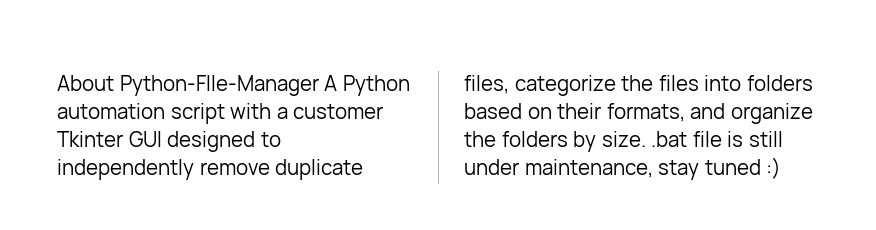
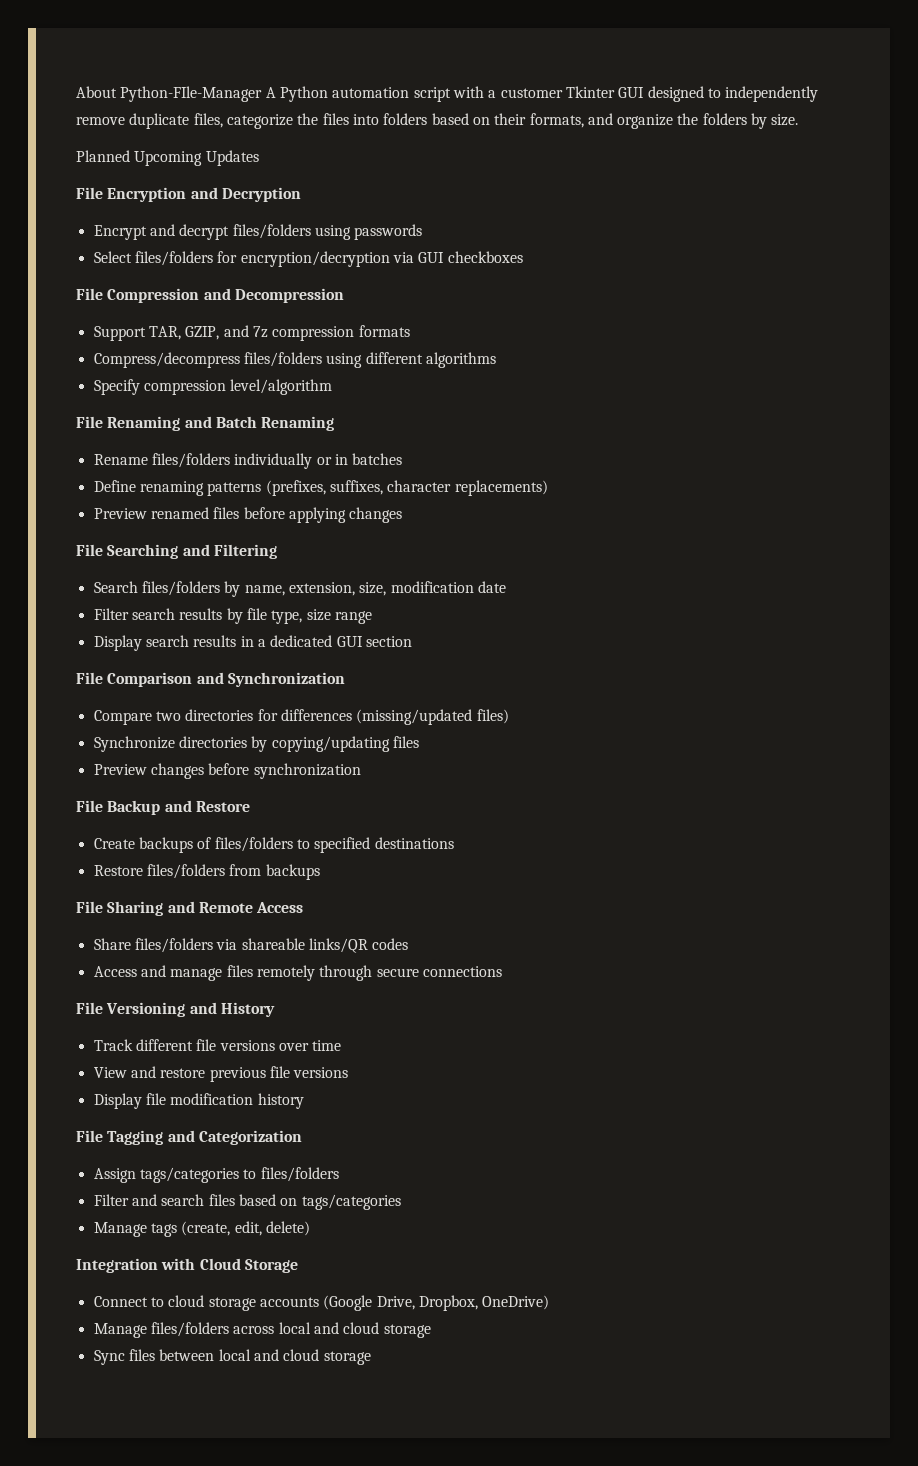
[651,131,783,147] [464,157,782,180] .bat file is still under maintenance, stay tuned :) -> [76,150,259,166] [76,187,301,202] [93,224,423,240] [93,251,523,267] [76,288,344,303] [93,325,410,341] [93,352,496,368] [93,379,333,395] [76,416,335,431] [93,453,403,469] [93,480,548,496] [93,507,403,523] [76,544,277,559] [93,581,506,597] [93,608,372,624] [93,635,412,651] [76,672,345,687] [93,709,509,725] [93,736,419,752] [93,763,361,779] [76,800,250,815] [93,837,454,853] [93,864,320,880] [76,901,304,916] [93,938,409,953] [93,965,502,981] [76,1002,275,1017] [93,1039,342,1051] [93,1066,349,1082] [93,1093,304,1109] [76,1130,302,1145] [93,1167,339,1183] [93,1194,401,1210] [93,1221,310,1237] [76,1258,298,1273] [93,1295,550,1311] [93,1322,431,1338] [93,1349,371,1365] // Planned Upcoming Updates // File Encryption and Decryption // Encrypt and decrypt files/folders using passwords // Select files/folders for encryption/decryption via GUI checkboxes // File Compression and Decompression // Support TAR, GZIP, and 7z compression formats // Compress/decompress files/folders using different algorithms // Specify compression level/algorithm // File Renaming and Batch Renaming // Rename files/folders individually or in batches // Define renaming patterns (prefixes, suffixes, character replacements) // Preview renamed files before applying changes // File Searching and Filtering // Search files/folders by name, extension, size, modification date // Filter search results by file type, size range // Display search results in a dedicated GUI section // File Comparison and Synchronization // Compare two directories for differences (missing/updated files) // Synchronize directories by copying/updating files // Preview changes before synchronization // File Backup and Restore // Create backups of files/folders to specified destinations // Restore files/folders from backups // File Sharing and Remote Access // Share files/folders via shareable links/QR codes // Access and manage files remotely through secure connections // File Versioning and History // Track different file versions over time // View and restore previous file versions // Display file modification history // File Tagging and Categorization // Assign tags/categories to files/folders // Filter and search files based on tags/categories // Manage tags (create, edit, delete) // Integration with Cloud Storage // Connect to cloud storage accounts (Google Drive, Dropbox, OneDrive) // Manage files/folders across local and cloud storage // Sync files between local and cloud storage

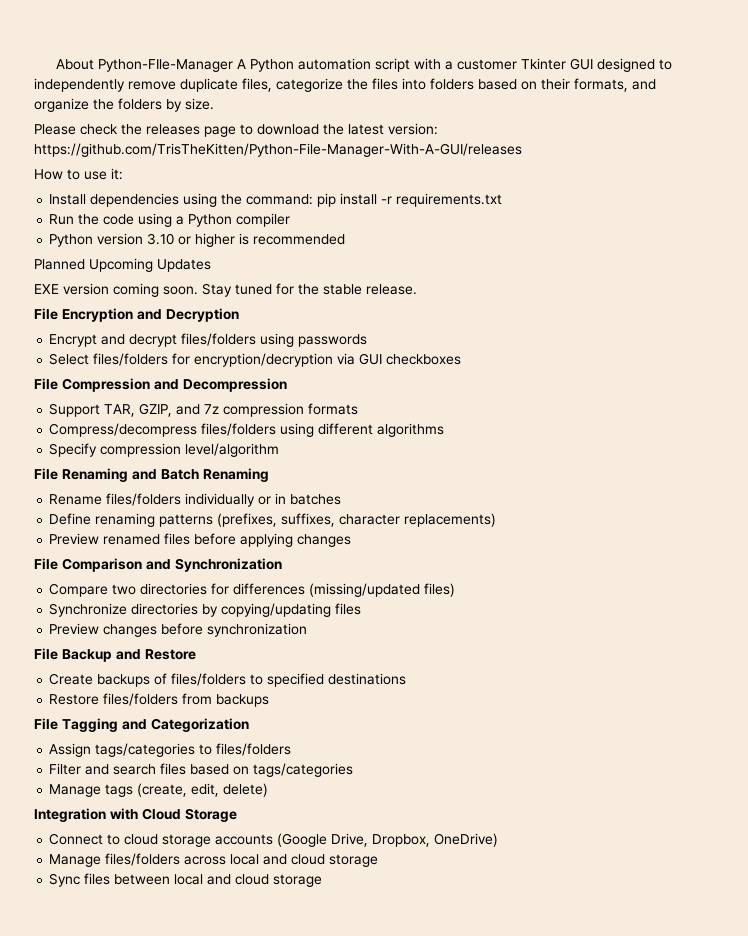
[76,150,259,166] Planned Upcoming Updates -> [34,123,438,137] [34,143,522,157] [34,168,123,180] [49,193,503,207] [49,213,291,227] [49,233,346,247] [34,258,211,272] [34,283,417,297] Please check the releases page to download the latest version: https://github.com/TrisTheKitten/Python-File-Manager-With-A-GUI/releases // How to use it: // Install dependencies using the command: pip install -r requirements.txt // Run the code using a Python compiler // Python version 3.10 or higher is recommended // Planned Upcoming Updates // EXE version coming soon. Stay tuned for the stable release.
[76,544,277,559] [93,581,506,597] [93,608,372,624] [93,635,412,651] // File Searching and Filtering // Search files/folders by name, extension, size, modification date // Filter search results by file type, size range // Display search results in a dedicated GUI section -> (352, 540) none
[76,901,304,916] [93,938,409,953] [93,965,502,981] [76,1002,275,1017] [93,1039,342,1051] [93,1066,349,1082] [93,1093,304,1109] // File Sharing and Remote Access // Share files/folders via shareable links/QR codes // Access and manage files remotely through secure connections // File Versioning and History // Track different file versions over time // View and restore previous file versions // Display file modification history -> (270, 700) none

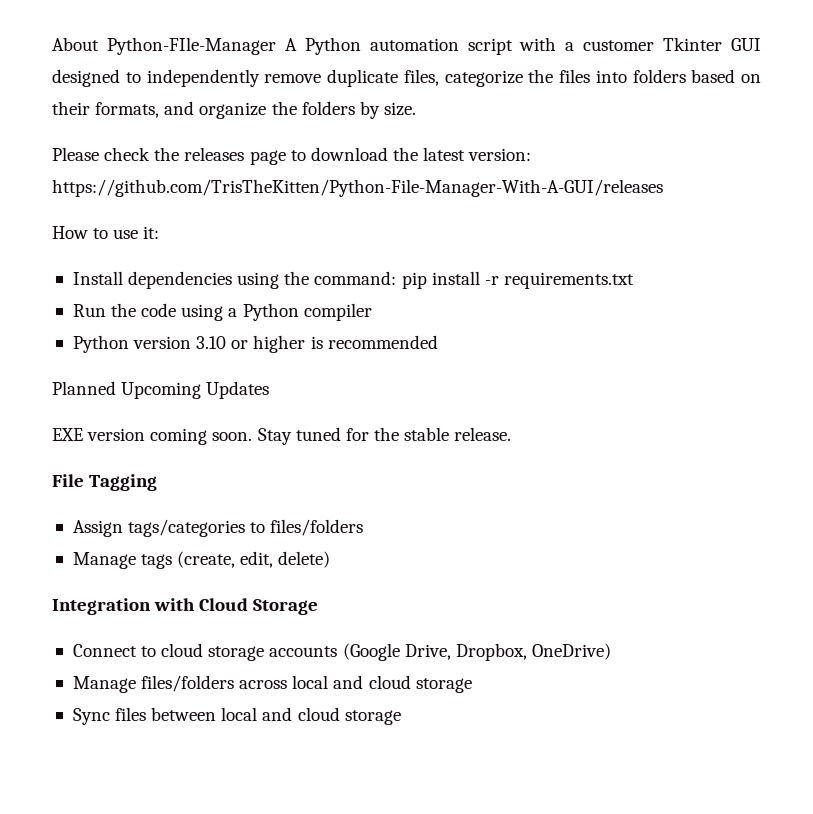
[34,308,239,322] [49,333,368,347] [49,353,462,367] [34,378,287,392] [49,403,359,417] [49,423,445,437] [49,443,280,457] [34,468,269,482] [49,493,342,507] [49,513,497,527] [49,533,352,547] [34,558,282,572] [49,583,456,597] [49,603,362,617] [49,623,308,637] [34,648,196,662] [49,673,407,687] [49,693,270,707] // File Encryption and Decryption // Encrypt and decrypt files/folders using passwords // Select files/folders for encryption/decryption via GUI checkboxes // File Compression and Decompression // Support TAR, GZIP, and 7z compression formats // Compress/decompress files/folders using different algorithms // Specify compression level/algorithm // File Renaming and Batch Renaming // Rename files/folders individually or in batches // Define renaming patterns (prefixes, suffixes, character replacements) // Preview renamed files before applying changes // File Comparison and Synchronization // Compare two directories for differences (missing/updated files) // Synchronize directories by copying/updating files // Preview changes before synchronization // File Backup and Restore // Create backups of files/folders to specified destinations // Restore files/folders from backups -> (512, 434) none
[122,718,249,732] and Categorization -> (158, 482) none
[49,763,354,777] // Filter and search files based on tags/categories -> (364, 527) none

